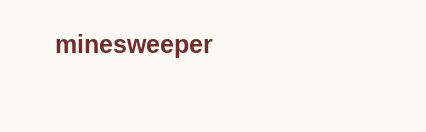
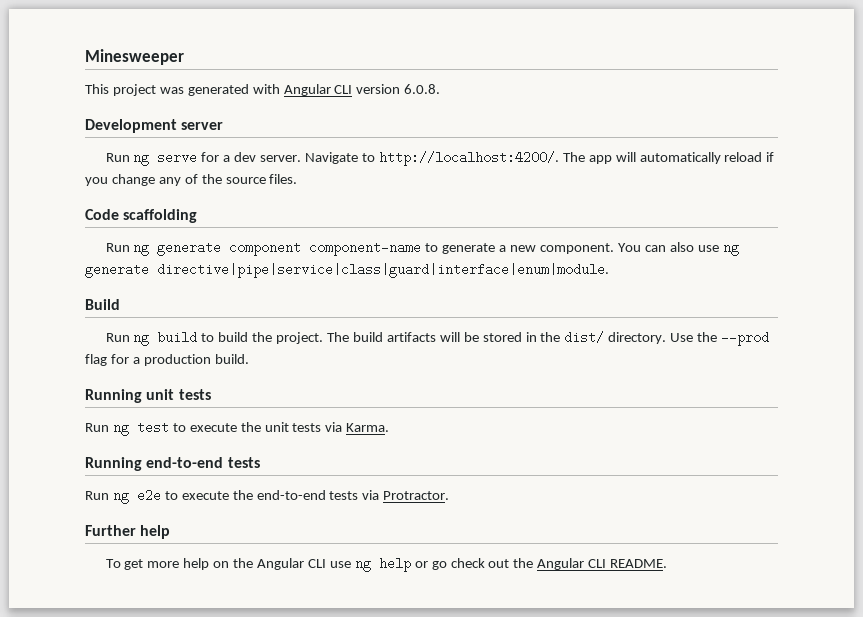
[55,34,213,58] minesweeper -> [85,49,184,65] [85,84,441,96] [85,119,224,133] [105,151,775,166] [85,174,298,186] [85,209,198,223] [105,241,739,256] [85,263,609,278] [85,299,120,310] [105,331,770,346] [85,354,249,366] [85,389,211,403] [85,421,390,436] [85,457,260,471] [85,489,450,504] [85,525,171,539] [105,557,668,572] Minesweeper // This project was generated with Angular CLI version 6.0.8. // Development server // Run ng serve for a dev server. Navigate to http://localhost:4200/. The app will automatically reload if you change any of the source files. // Code scaffolding // Run ng generate component component-name to generate a new component. You can also use ng generate directive|pipe|service|class|guard|interface|enum|module. // Build // Run ng build to build the project. The build artifacts will be stored in the dist/ directory. Use the --prod flag for a production build. // Running unit tests // Run ng test to execute the unit tests via Karma. // Running end-to-end tests // Run ng e2e to execute the end-to-end tests via Protractor. // Further help // To get more help on the Angular CLI use ng help or go check out the Angular CLI README.

